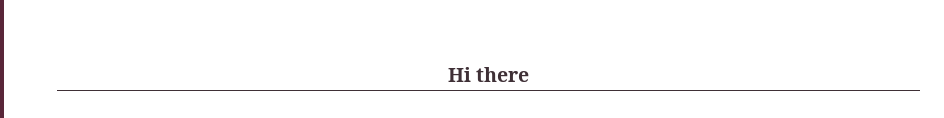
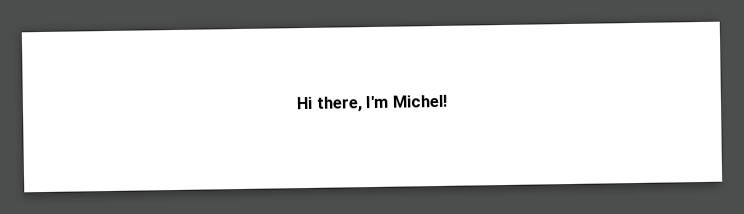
[476,67,530,82] there -> [315,94,448,112] there, I'm Michel!

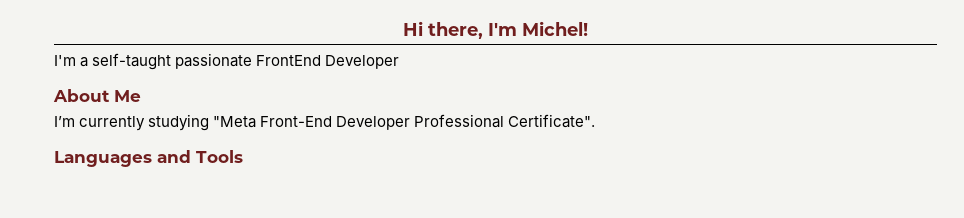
(448, 101) none -> [54,53,400,70] [53,89,141,102] [54,114,596,131] [54,150,243,167] // I'm a self-taught passionate FrontEnd Developer // About Me // I’m currently studying "Meta Front-End Developer Professional Certificate". // Languages and Tools

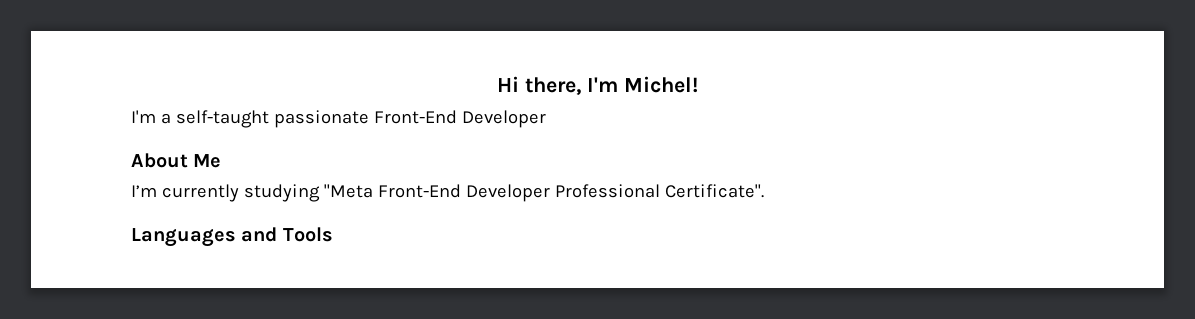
[256,55,322,66] FrontEnd -> [373,110,457,124] Front-End

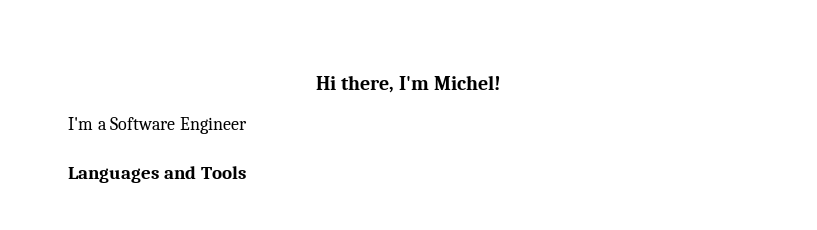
[175,110,546,128] [131,153,222,168] [131,184,764,202] self-taught passionate Front-End Developer // About Me // I’m currently studying "Meta Front-End Developer Professional Certificate". -> [110,117,248,134] Software Engineer

